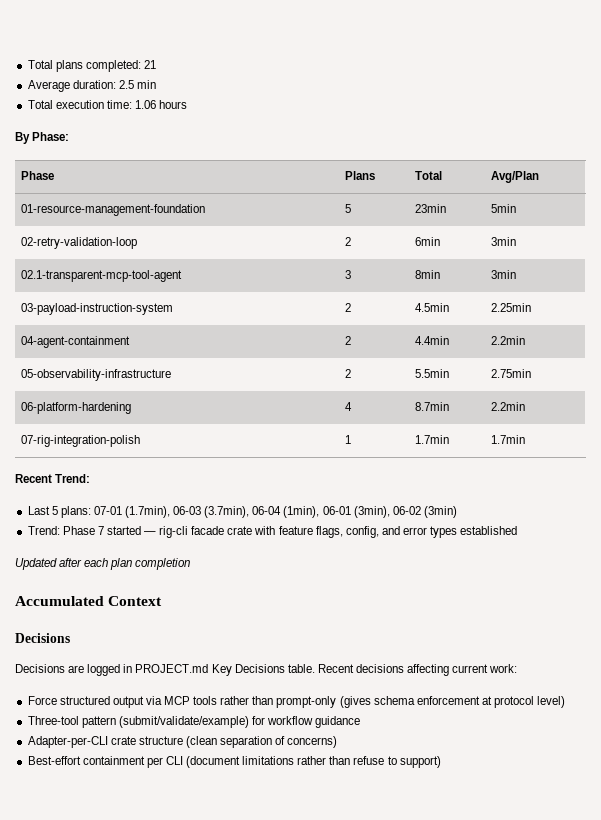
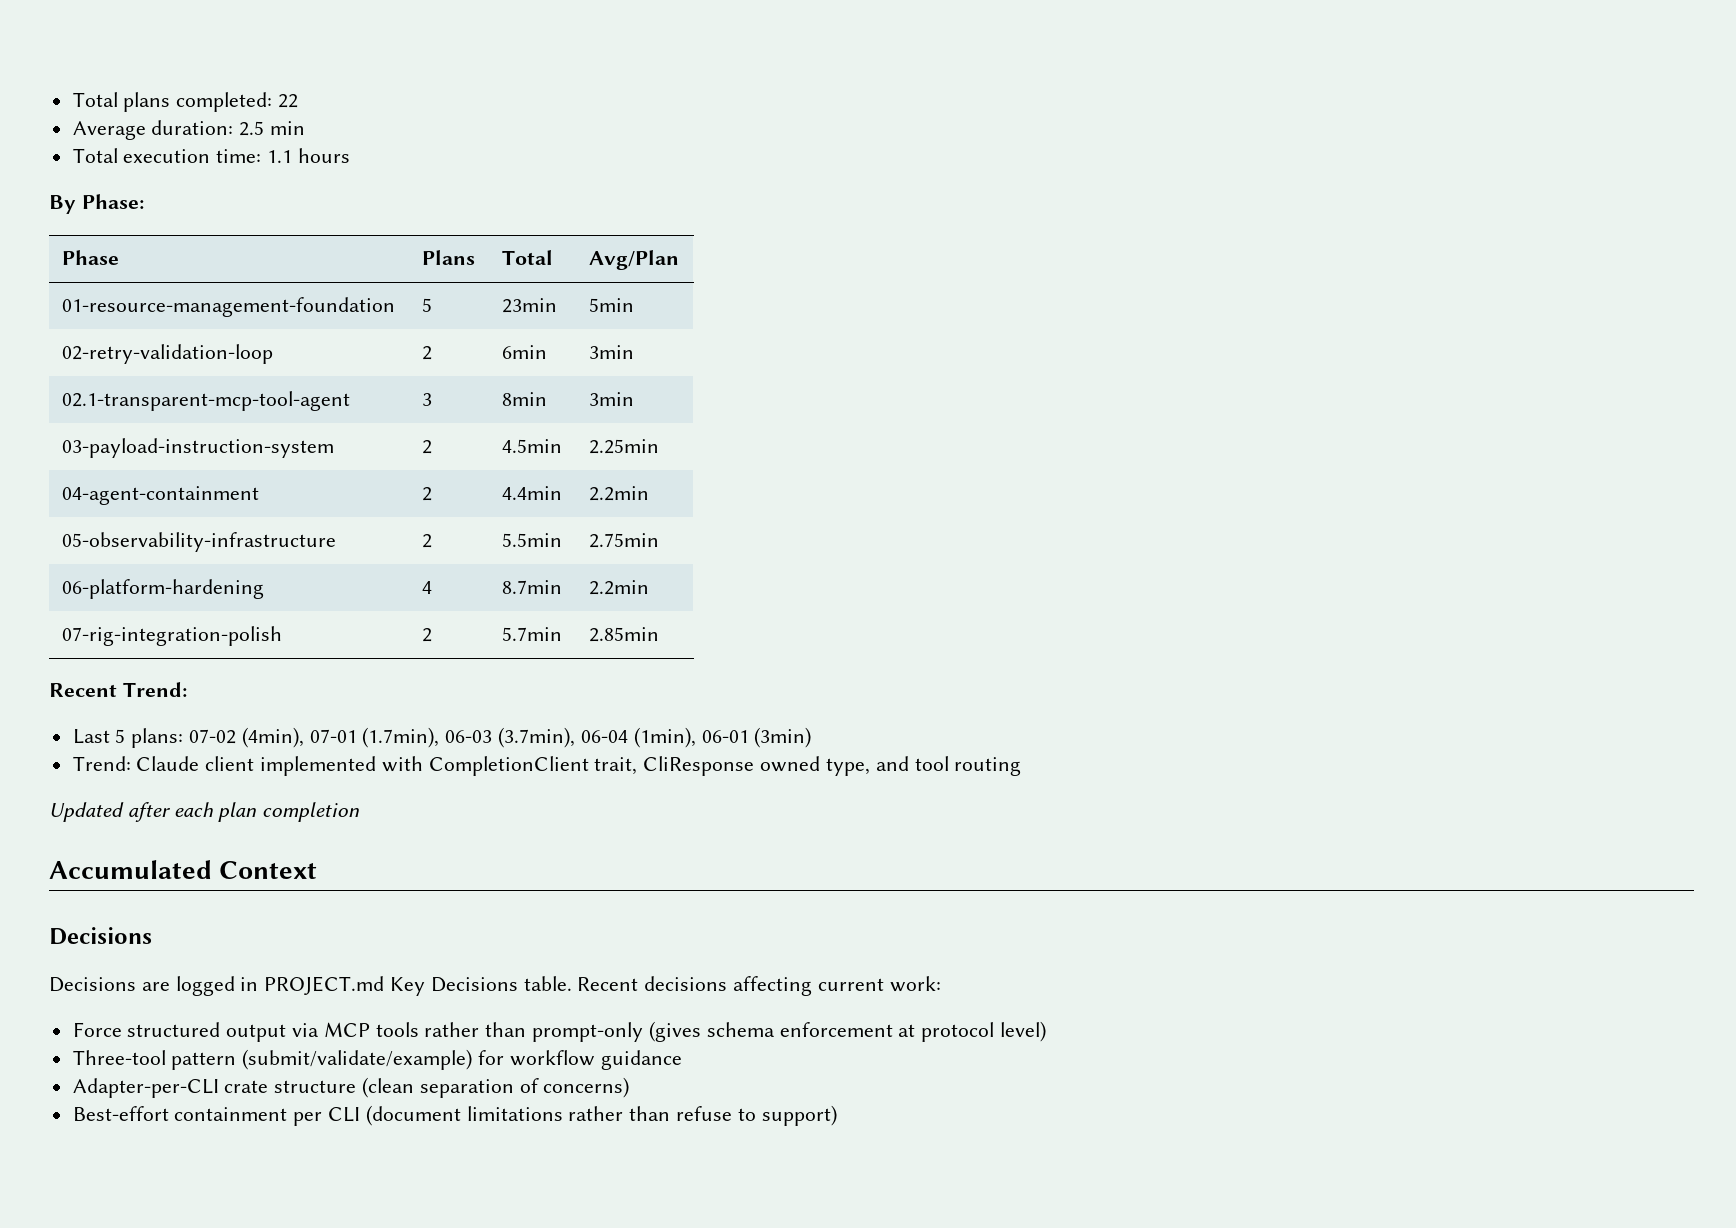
[143,60,156,69] 21 -> [278,94,299,108] 22
[134,100,156,109] 1.06 -> [267,150,293,163] 1.1
[344,435,351,444] [414,435,449,444] [490,435,525,444] 1 | 1.7min | 1.7min -> [422,628,433,642] [502,627,563,641] [589,627,660,642] 2 | 5.7min | 2.85min
(91, 512) none -> [189,727,304,748] 07-02 (4min),
[353,506,421,518] (3min), 06-02 -> (749, 736) none
[62,526,518,538] Phase 7 started — rig-cli facade crate with feature flags, config, and error types established -> [136,756,1022,776] Claude client implemented with CompletionClient trait, CliResponse owned type, and tool routing

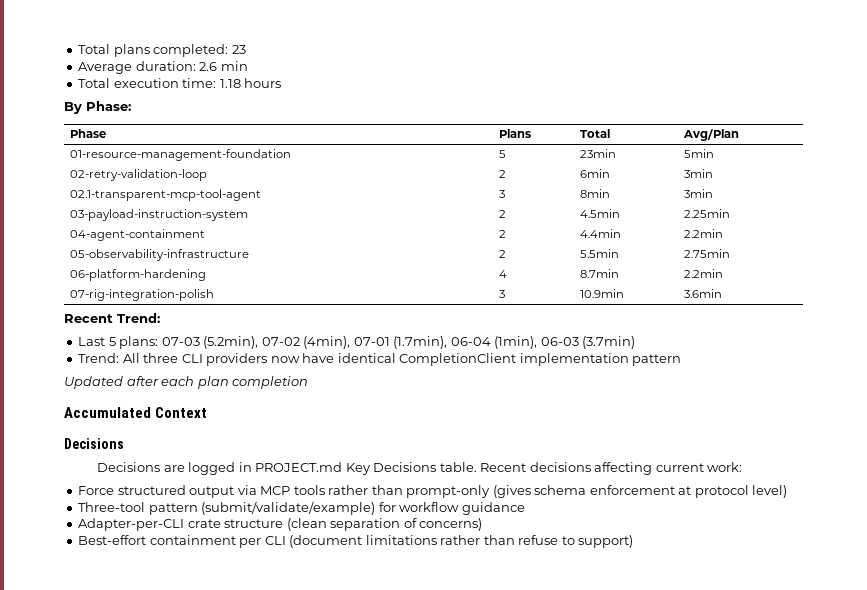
[278,94,299,108] 22 -> [231,45,246,54] 23
[239,121,265,136] 2.5 -> [199,62,218,71] 2.6
[267,150,293,163] 1.1 -> [219,79,241,88] 1.18
[422,628,433,642] [502,627,563,641] [589,627,660,642] 2 | 5.7min | 2.85min -> [498,290,505,298] [579,289,624,298] [683,289,722,298] 3 | 10.9min | 3.6min
(184, 738) none -> [161,336,259,349] 07-03 (5.2min),
[445,727,812,748] [72,756,1022,776] 06-03 (3.7min), 06-04 (1min), 06-01 (3min) // Trend: Claude client implemented with CompletionClient trait, CliResponse owned type, and tool routing -> [450,336,636,349] [78,353,682,366] 06-04 (1min), 06-03 (3.7min) // Trend: All three CLI providers now have identical CompletionClient implementation pattern

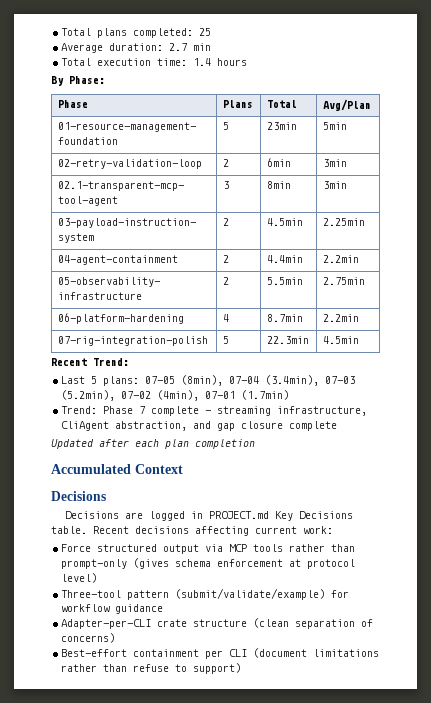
[231,45,246,54] 23 -> [198,28,211,36] 25
[199,62,218,71] 2.6 -> [168,43,187,51] 2.7
[219,79,241,88] 1.18 -> [192,58,211,66] 1.4
[498,290,505,298] [579,289,624,298] [683,289,722,298] 3 | 10.9min | 3.6min -> [222,336,229,344] [266,336,309,344] [322,336,359,344] 5 | 22.3min | 4.5min
(159, 342) none -> [144,375,319,386] 07-05 (8min), 07-04 (3.4min),
[393,336,636,349] [78,353,682,366] (1.7min), 06-04 (1min), 06-03 (3.7min) // Trend: All three CLI providers now have identical CompletionClient implementation pattern -> [240,390,289,400] [60,406,367,416] [60,421,337,431] (1.7min) // Trend: Phase 7 complete - streaming infrastructure, CliAgent abstraction, and gap closure complete

